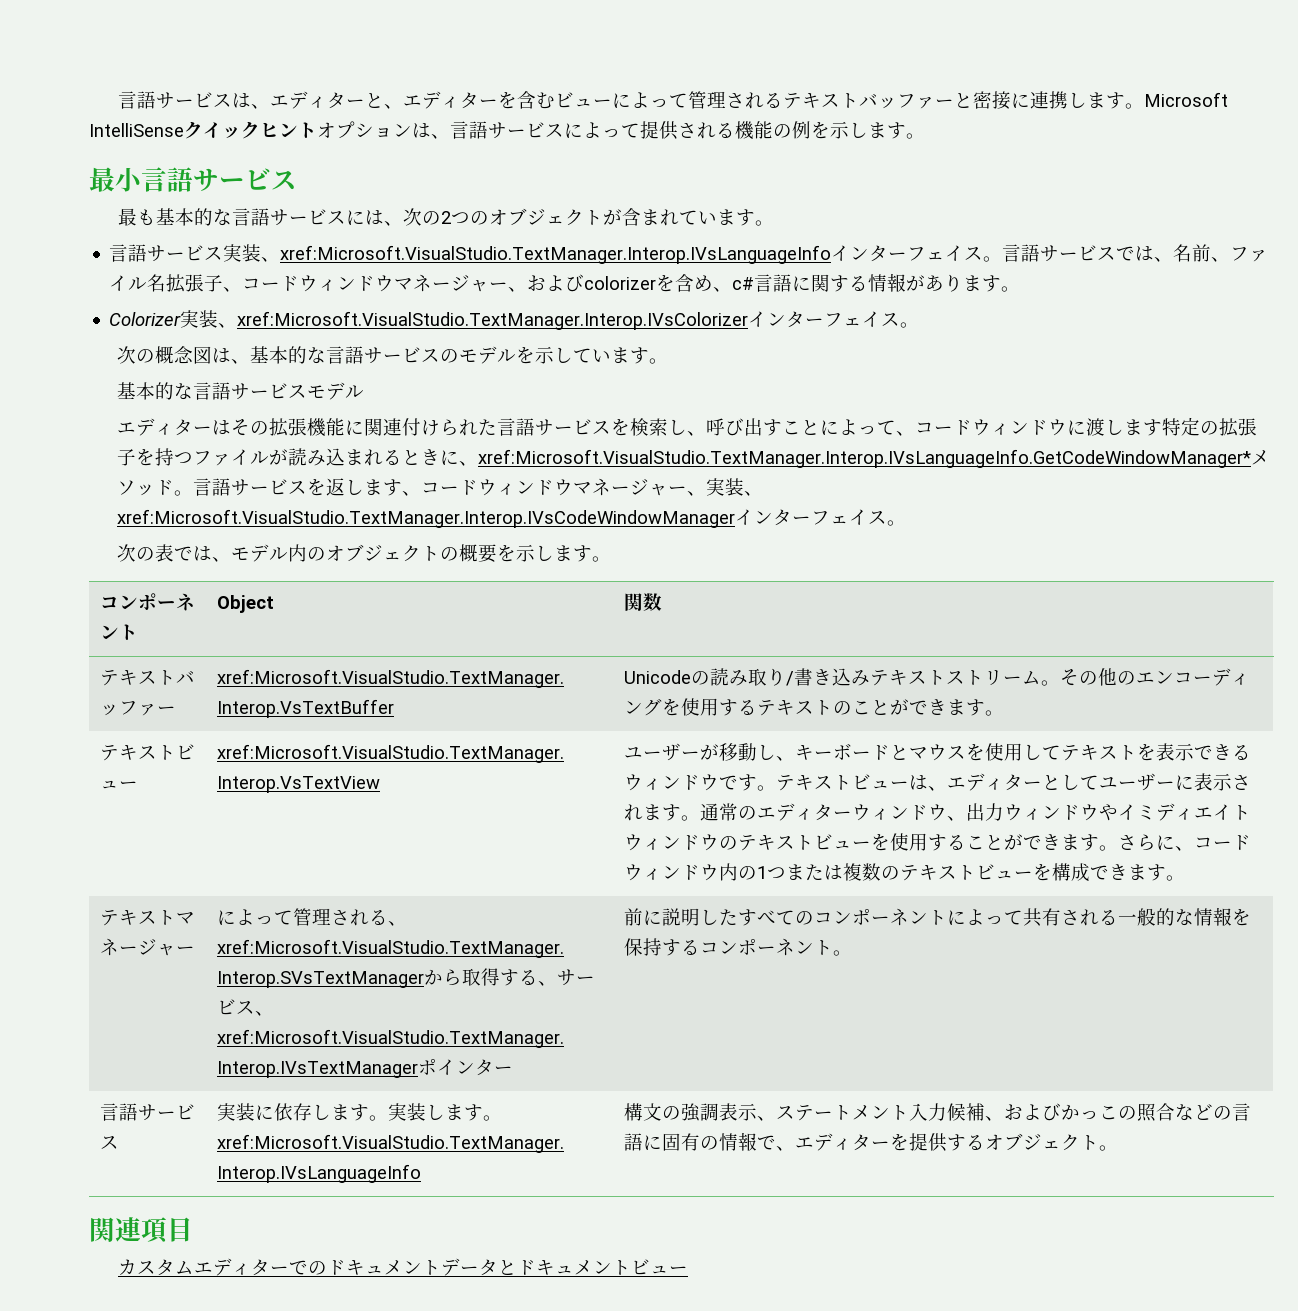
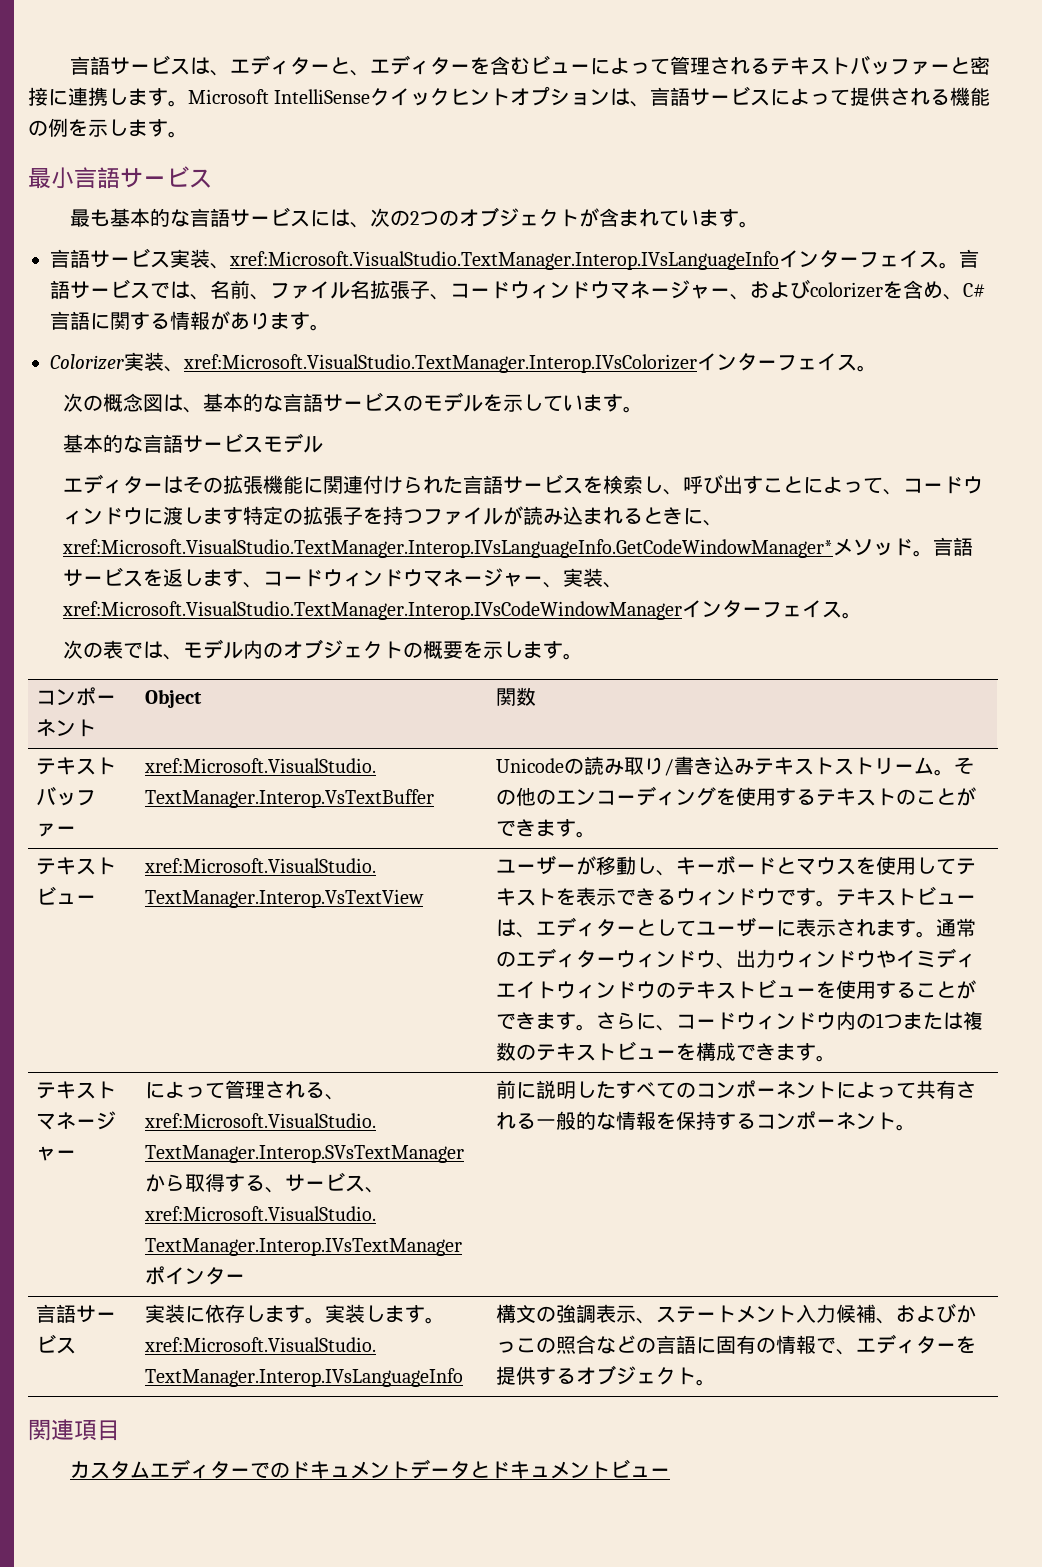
[732,277,755,290] c# -> [963,283,985,297] C#

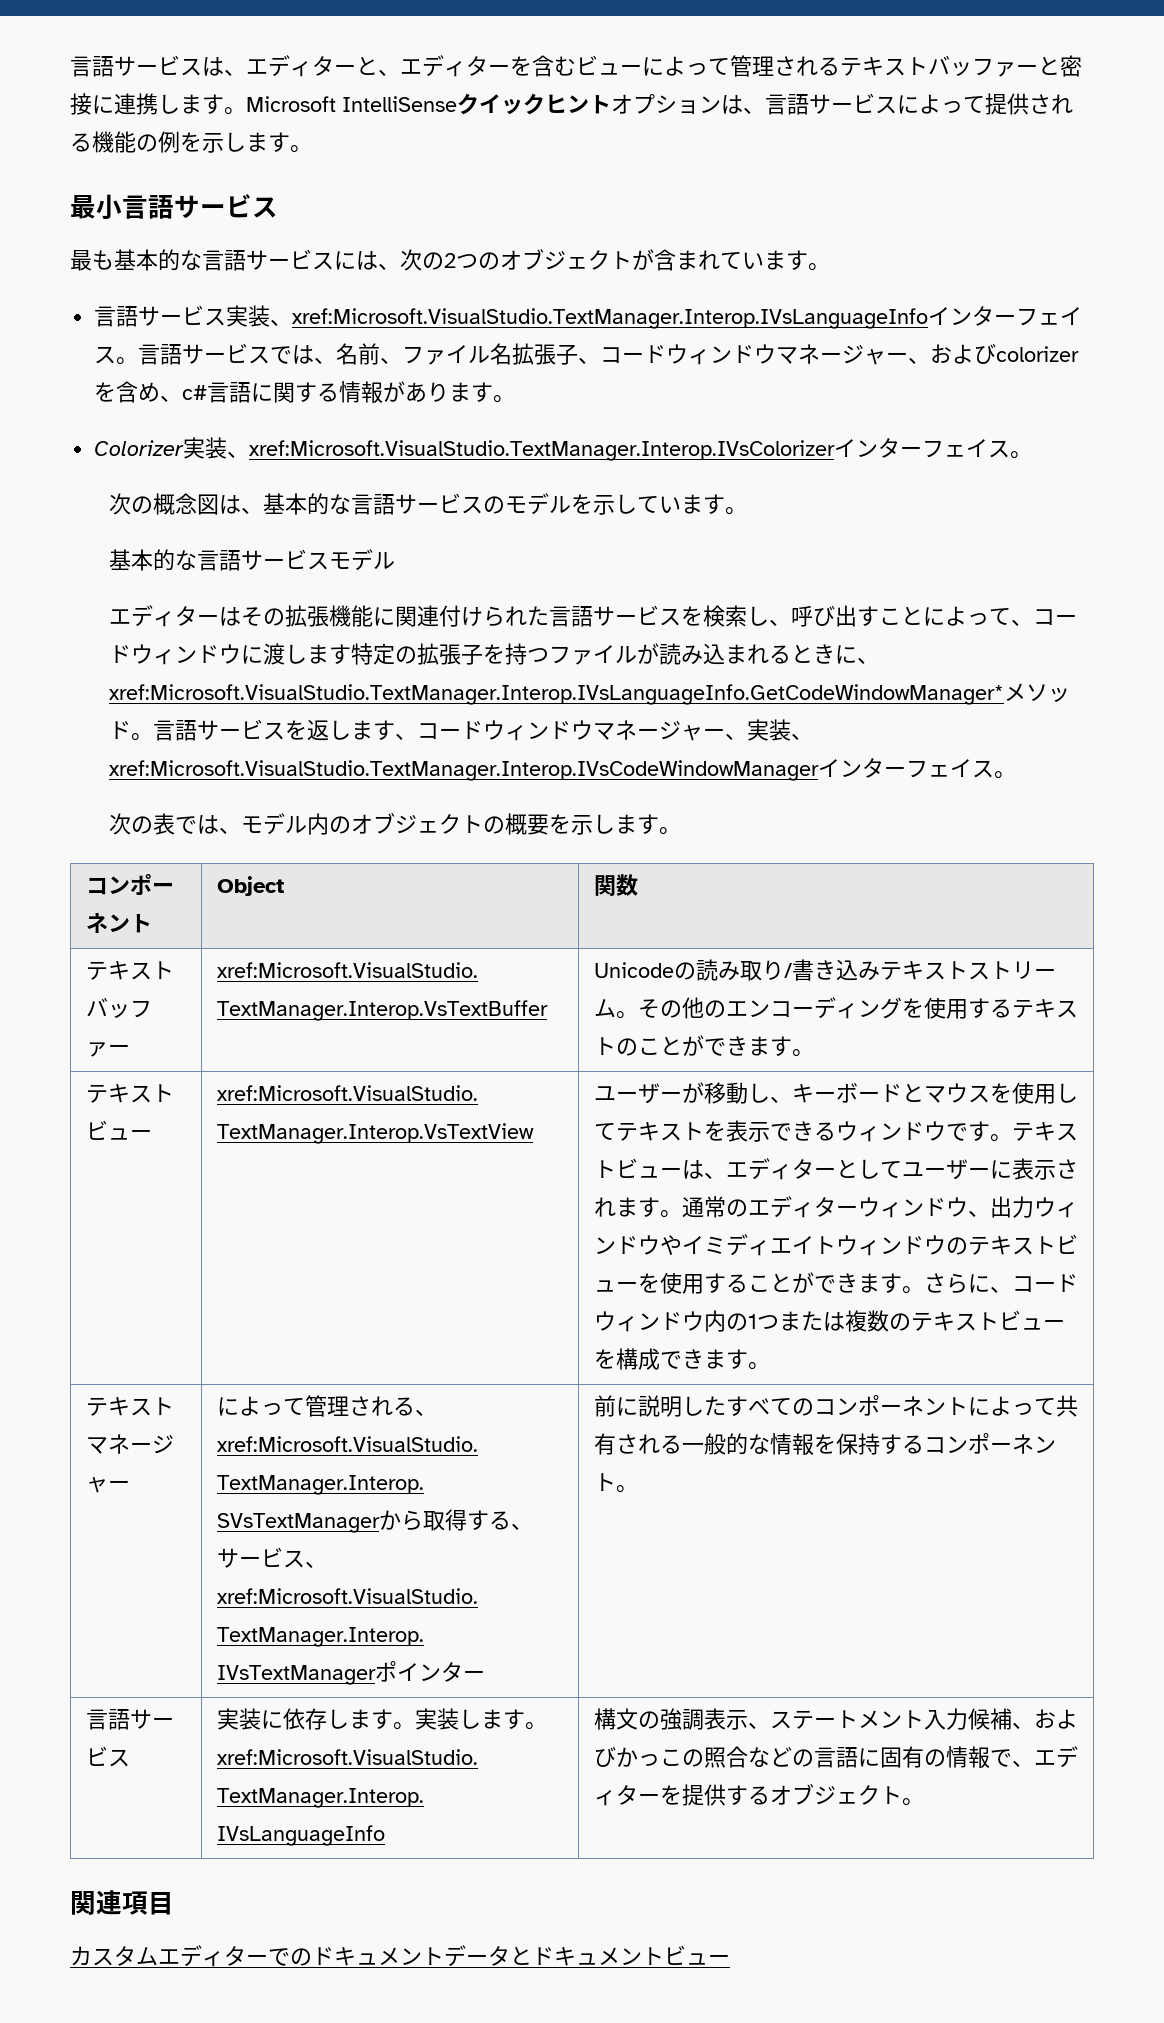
[963,283,985,297] C# -> [182,385,208,400] c#

